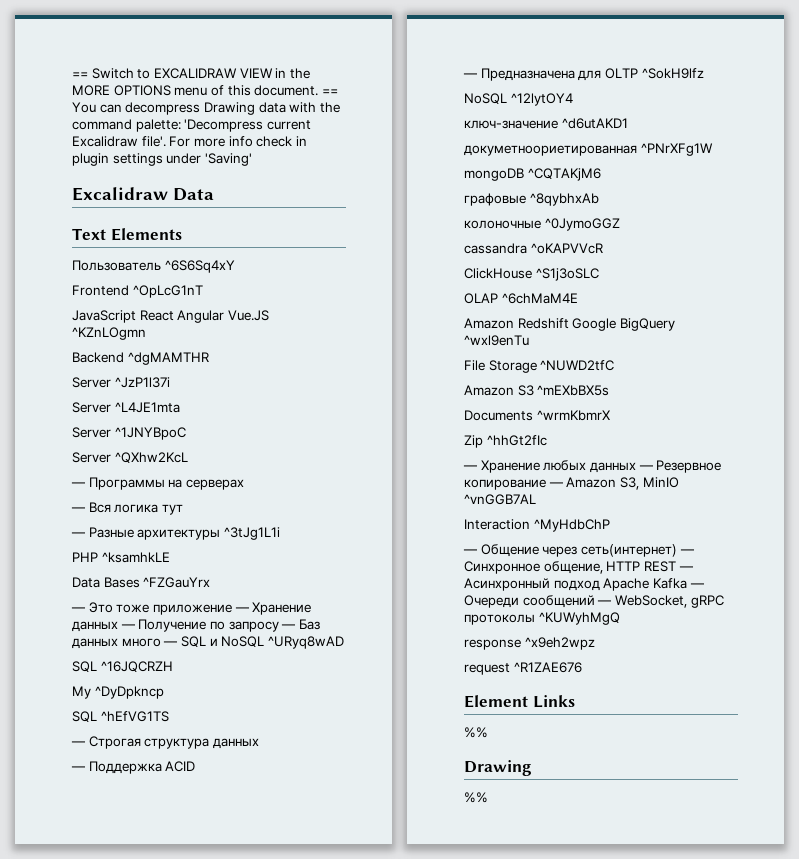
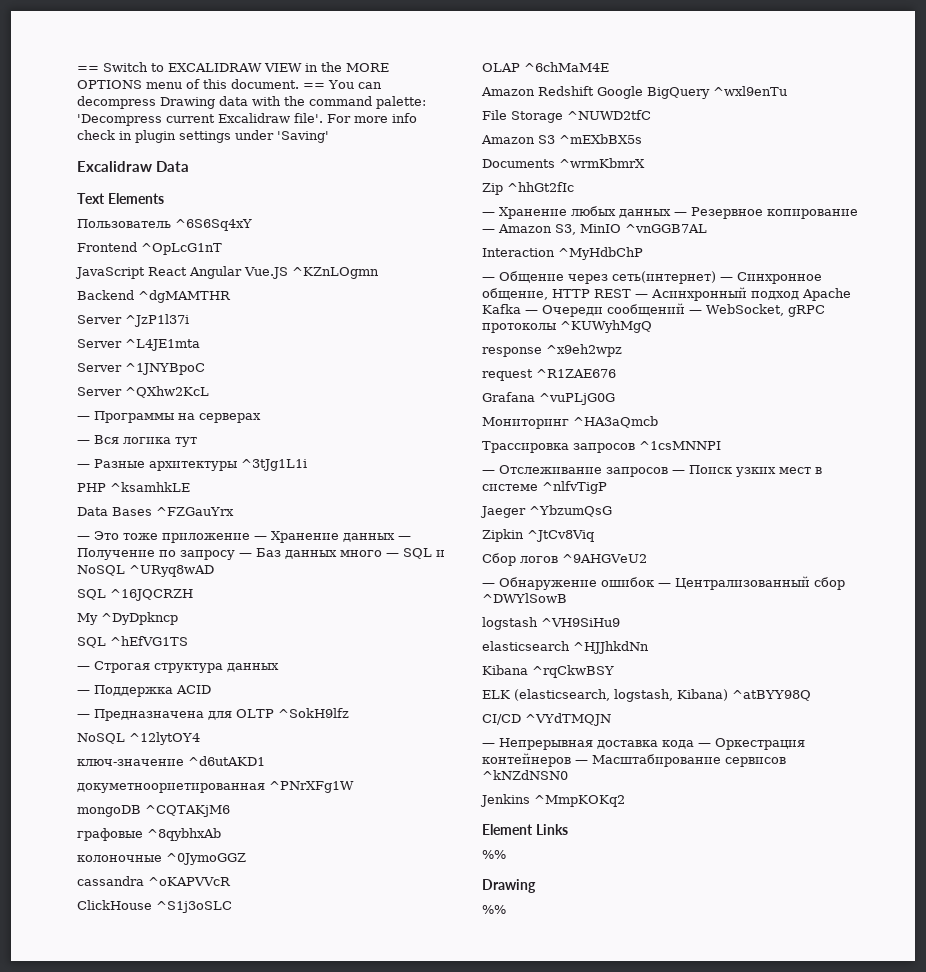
(582, 667) none -> [482,392,615,405] [482,416,658,429] [482,441,721,453] [482,465,822,477] [482,481,607,494] [480,505,612,518] [482,529,594,542] [482,553,647,566] [482,576,845,590] [482,593,567,603] [482,617,620,630] [482,641,649,654] [482,665,614,678] [482,689,811,702] [482,713,611,726] [482,738,805,750] [482,753,786,767] [482,770,568,780] [480,794,625,807] // Grafana ^vuPLjG0G // Мониторинг ^HA3aQmcb // Трассировка запросов ^1csMNNPI // — Отслеживание запросов — Поиск узких мест в системе ^nlfvTigP // Jaeger ^YbzumQsG // Zipkin ^JtCv8Viq // Cбор логов ^9AHGVeU2 // — Обнаружение ошибок — Централизованный сбор ^DWYlSowB // logstash ^VH9SiHu9 // elasticsearch ^HJJhkdNn // Kibana ^rqCkwBSY // ELK (elasticsearch, logstash, Kibana) ^atBYY98Q // CI/CD ^VYdTMQJN // — Непрерывная доставка кода — Оркестрация контейнеров — Масштабирование сервисов ^kNZdNSN0 // Jenkins ^MmpKOKq2

